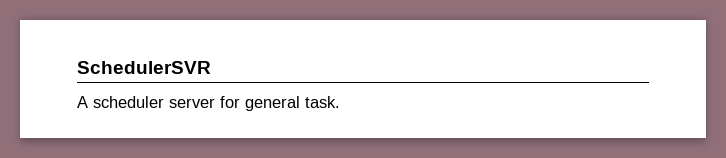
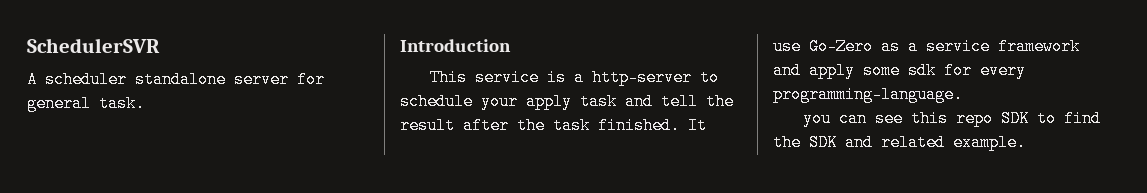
(164, 102) none -> [135,71,226,88] standalone
(340, 102) none -> [400,39,511,52] [429,69,719,86] [400,93,734,110] [400,117,707,134] [773,38,1080,55] [773,62,1026,79] [773,86,963,103] [802,110,1101,127] [773,134,1026,151] // Introduction // This service is a http-server to schedule your apply task and tell the result after the task finished. It use Go-Zero as a service framework and apply some sdk for every programming-language. // you can see this repo SDK to find the SDK and related example.

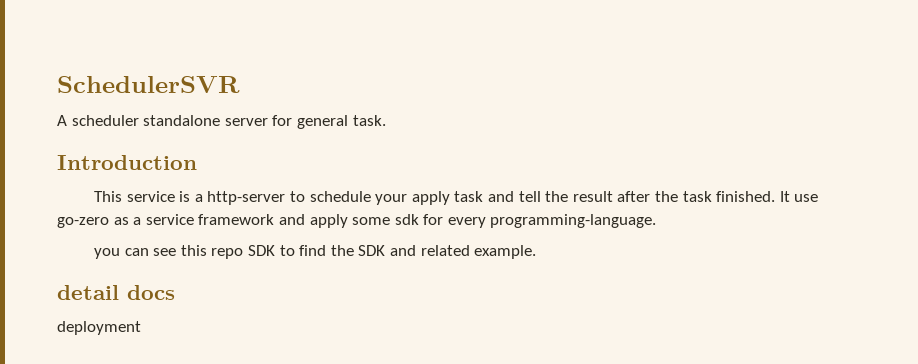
[809,38,873,55] Go-Zero -> [57,217,109,228] go-zero
(1026, 142) none -> [57,285,175,300] [57,321,141,335] // detail docs // deployment

